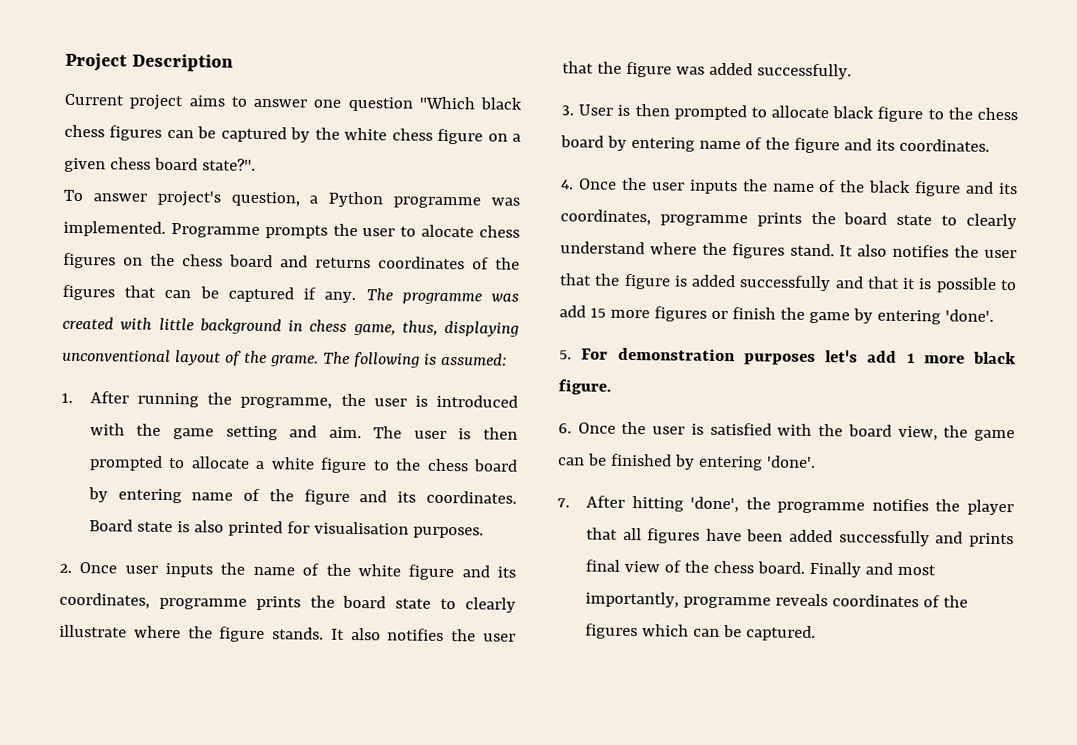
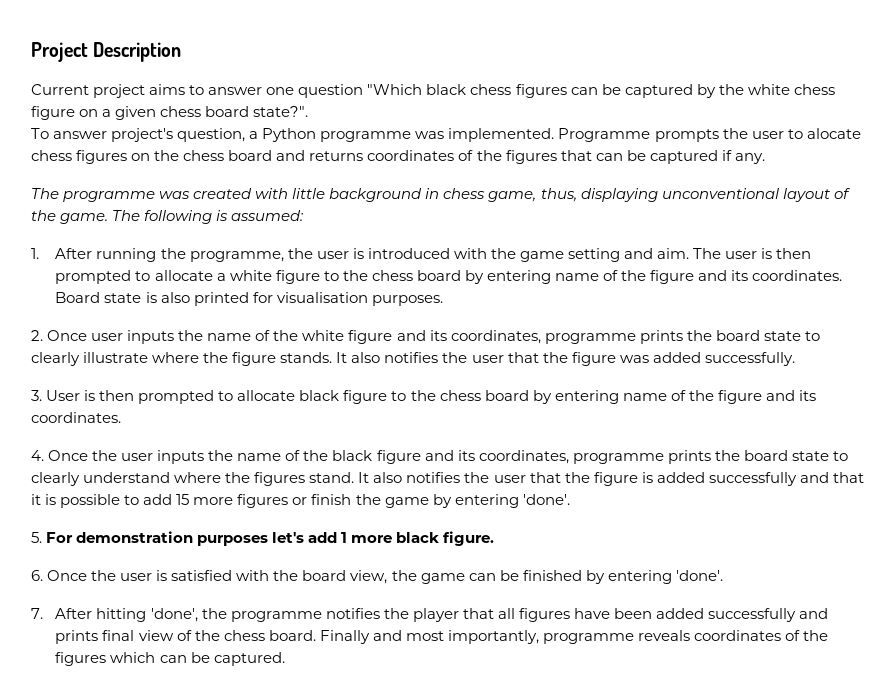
(357, 297) none -> (765, 158) //
[269,354,319,367] grame. -> [60,213,109,224] game.

